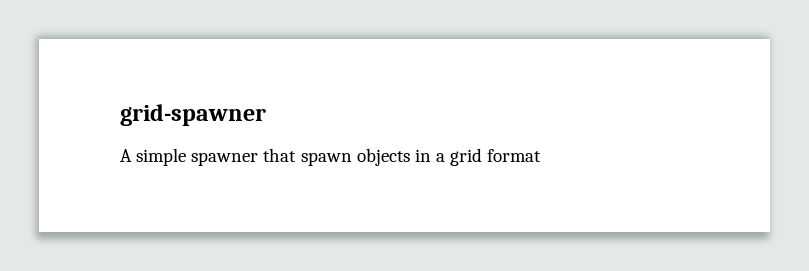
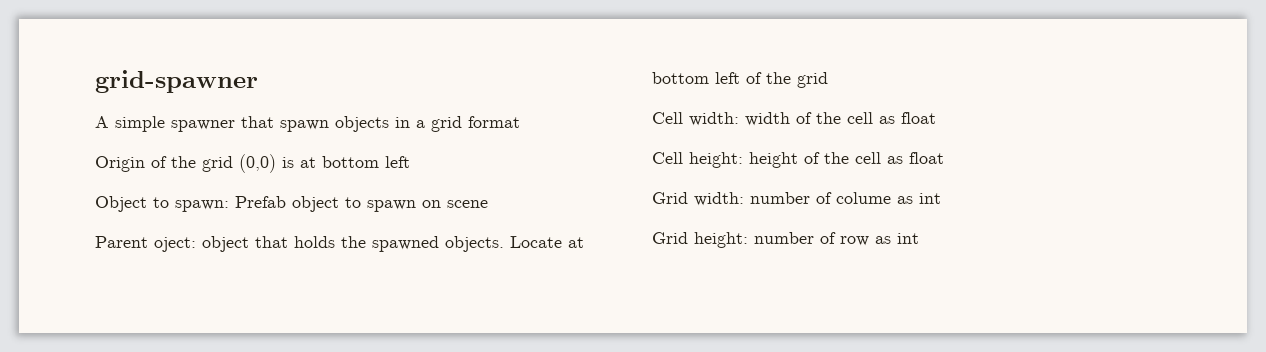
(542, 155) none -> [95,154,410,173] [95,196,488,212] [95,236,584,252] [652,72,828,88] [652,112,936,126] [652,152,944,168] [652,192,941,206] [652,232,919,248] // Origin of the grid (0,0) is at bottom left // Object to spawn: Prefab object to spawn on scene // Parent oject: object that holds the spawned objects. Locate at bottom left of the grid // Cell width: width of the cell as float // Cell height: height of the cell as float // Grid width: number of colume as int // Grid height: number of row as int

